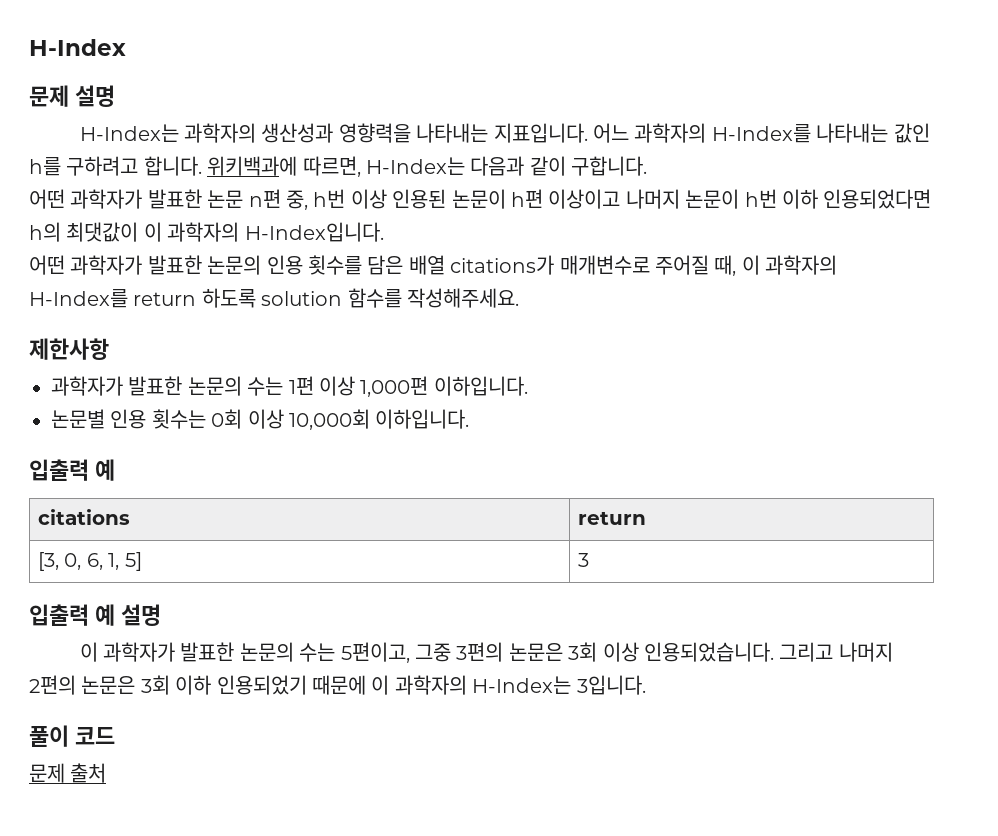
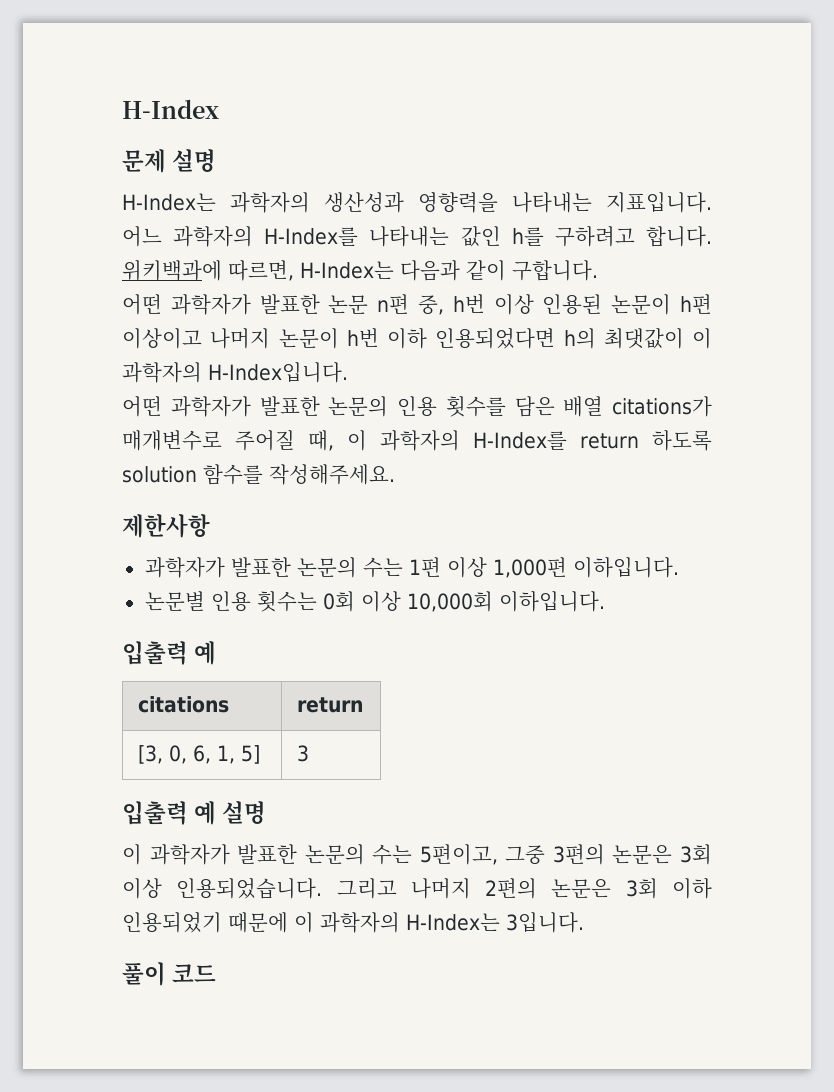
[29,763,107,783] // 문제 출처 -> (217, 973) none

